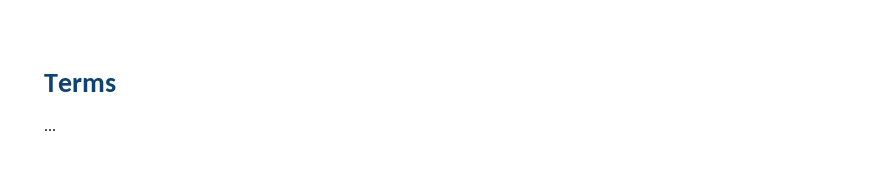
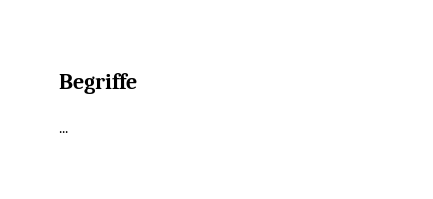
[44,74,116,92] Terms -> [59,73,137,94] Begriffe

